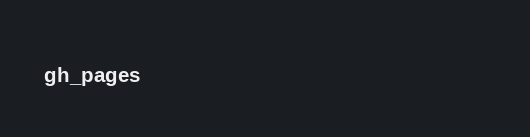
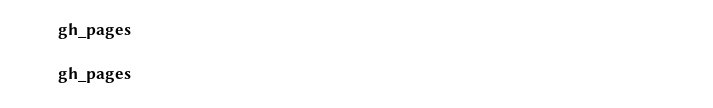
[44,67,140,86] gh_pages -> [58,23,131,39] [58,67,131,83] gh_pages // gh_pages

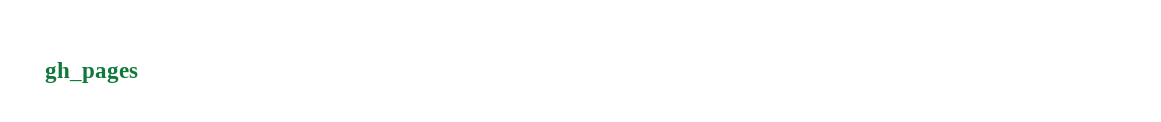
[58,23,131,39] [58,67,131,83] gh_pages // gh_pages -> [45,62,138,83] gh_pages

